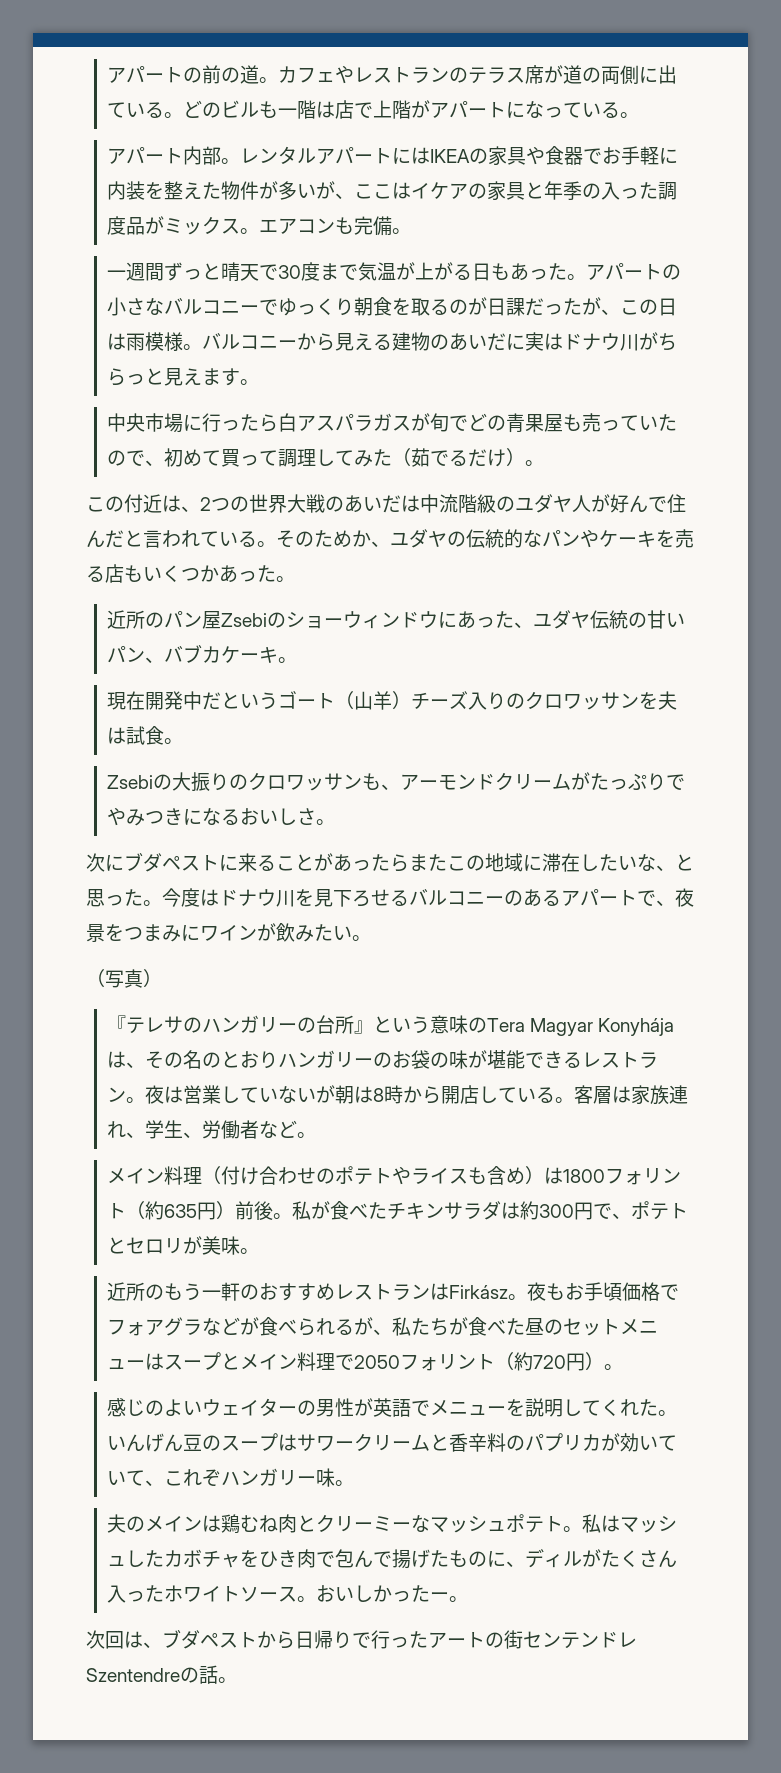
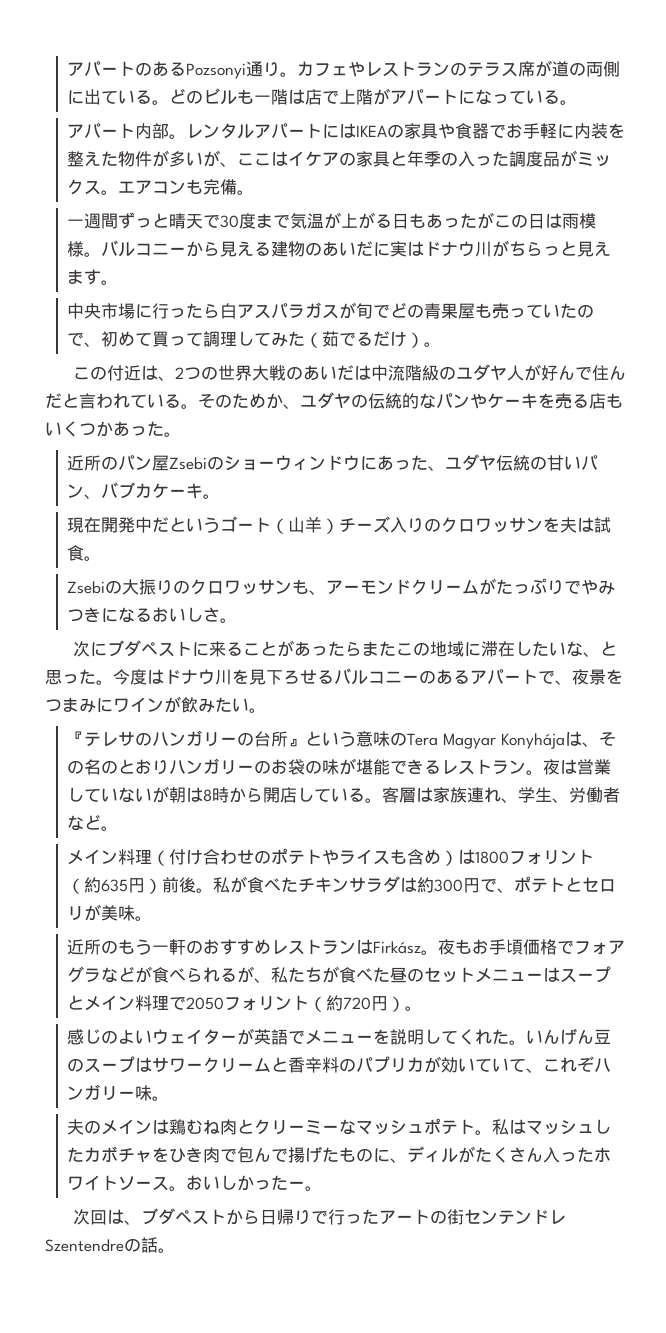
[107,65,260,84] アパートの前の道 -> [67,61,281,79] アパートのあるPozsonyi通り
[567,263,682,280] [107,297,621,316] 。アパートの小さなバルコニーでゆっくり朝食を取るのが日課だったが、 -> [477,212,495,229] が
[86,969,162,988] // （写真） -> (266, 710) none
[297,1398,355,1417] の男性 -> (238, 1039) none

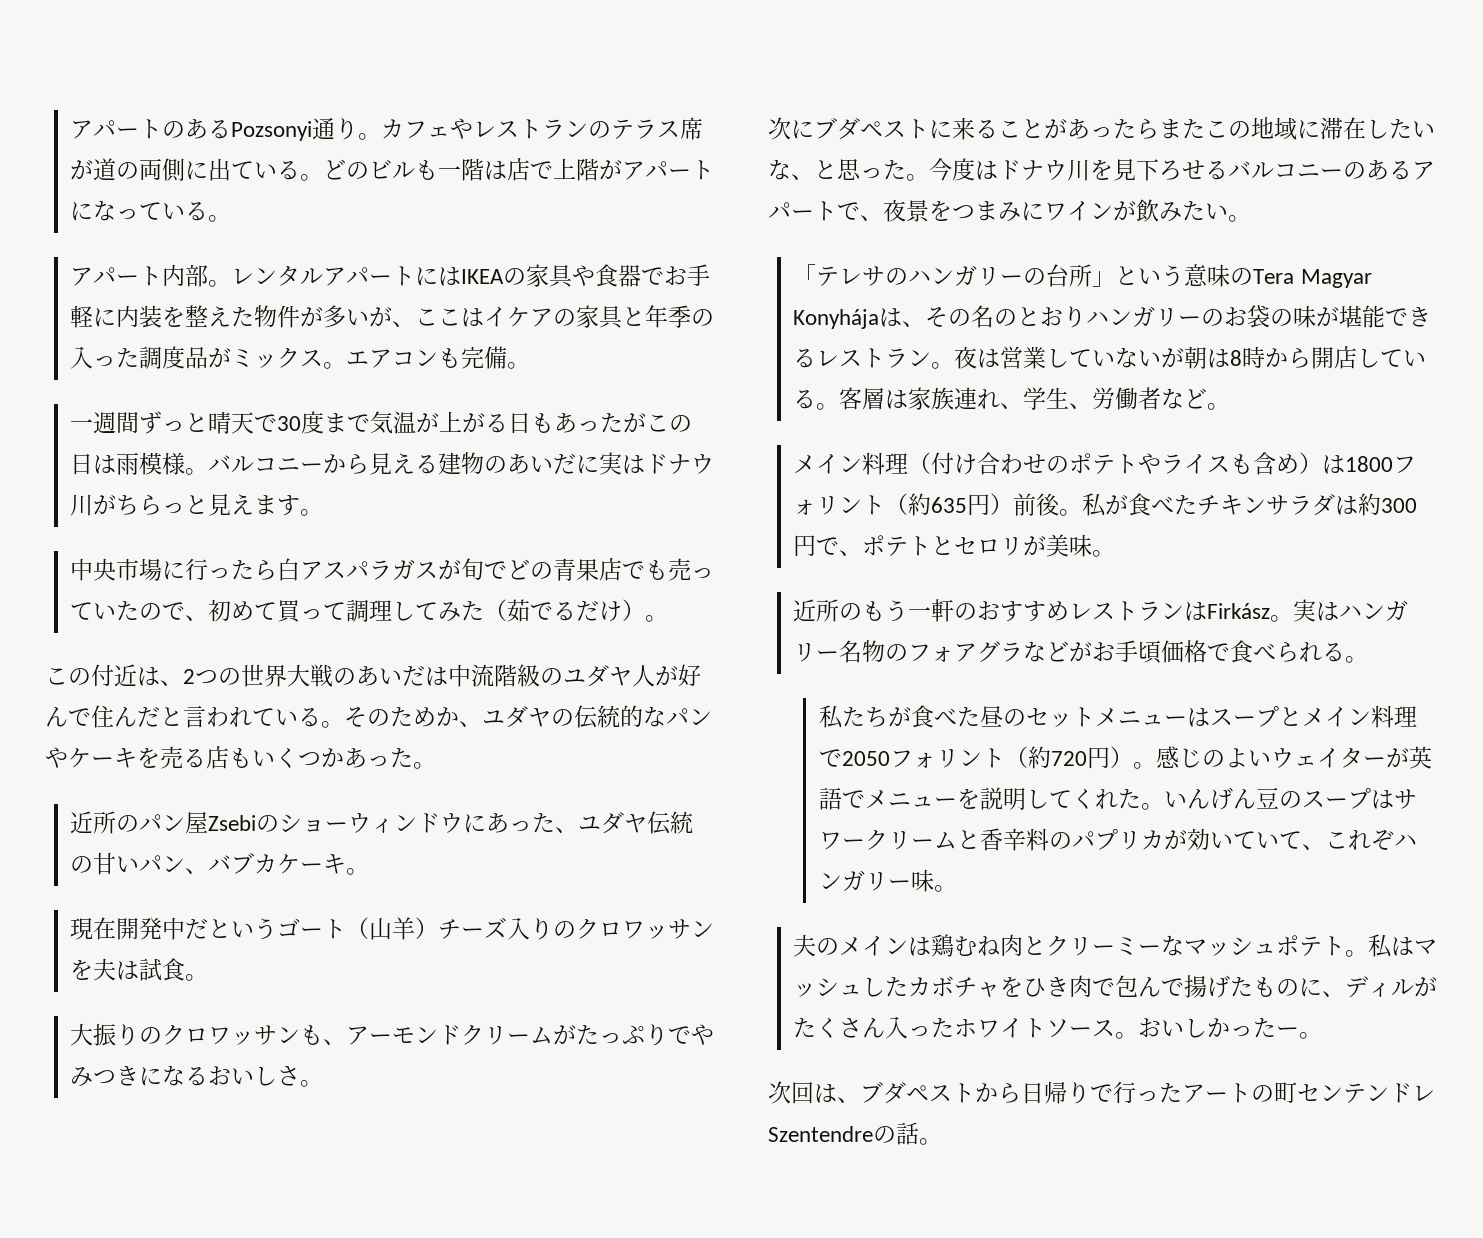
[458,303,476,319] 屋 -> [599,558,646,581] 店で
[67,580,123,594] Zsebiの -> (209, 977) none
[67,731,85,745] 『 -> [793,264,817,284] 「
[288,738,306,747] 』 -> [1092,271,1116,287] 」
[438,939,575,955] 夜もお手頃価格で -> [1293,599,1409,622] [793,640,909,663] 実はハンガリー名物の
(153, 974) none -> [1092,640,1231,664] お手頃価格で
[237,966,272,983] が、 -> [1345,656,1369,663] 。 //
(423, 1008) // -> (1156, 765) none
[446,1209,464,1225] 街 -> [1274,1082,1297,1103] 町

